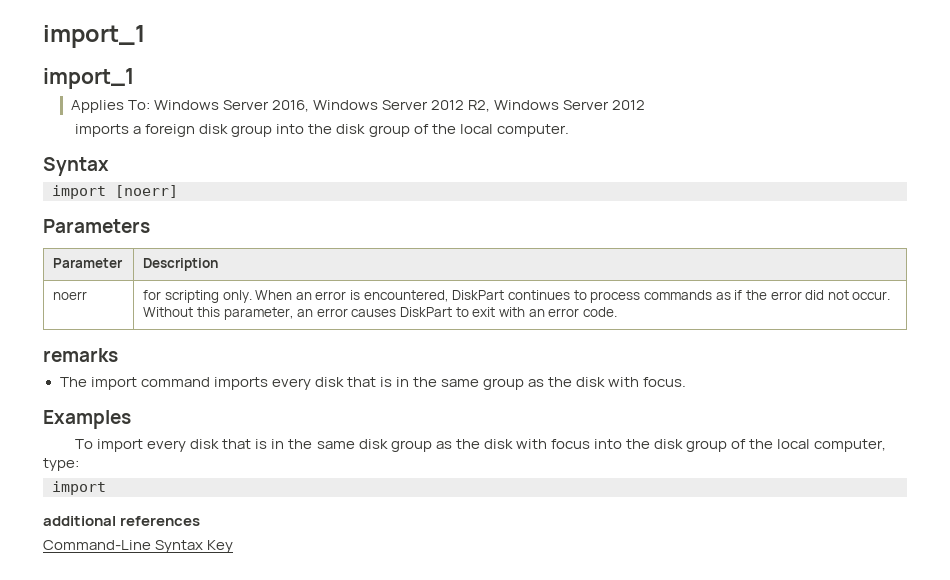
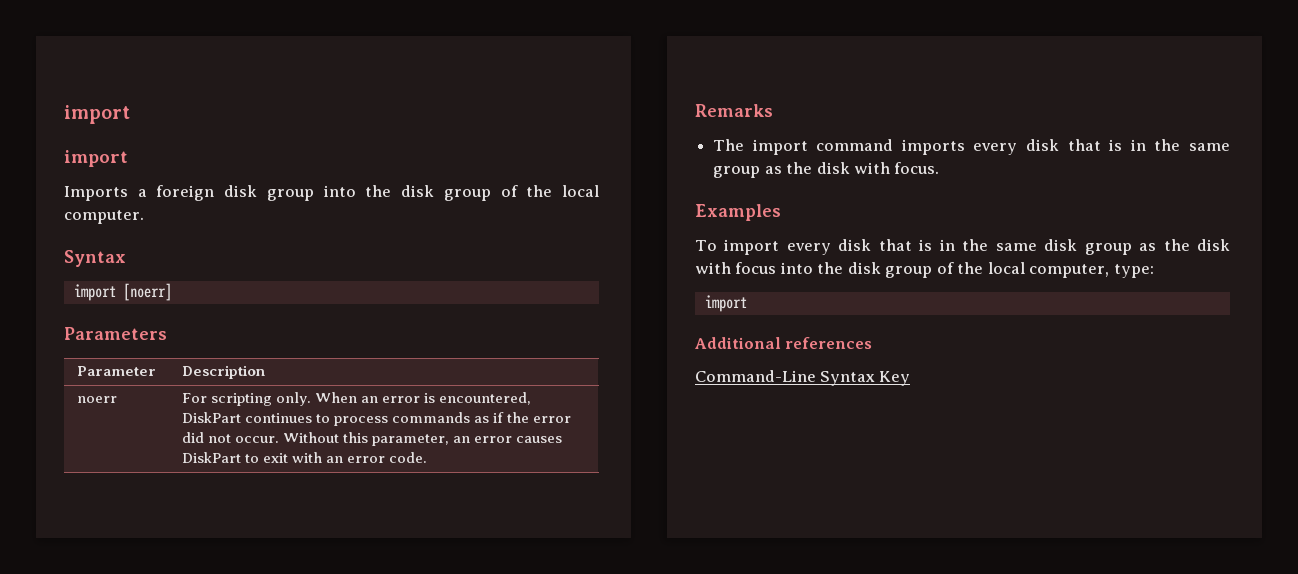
[43,25,145,48] [43,68,134,89] [70,100,646,113] [75,124,130,137] import_1 // import_1 // Applies To: Windows Server 2016, Windows Server 2012 R2, Windows Server 2012 // imports -> [64,105,130,124] [64,150,128,167] [64,186,128,201] import // import // Imports
[143,290,162,300] for -> [181,393,207,403] For
[43,348,118,362] remarks -> [695,104,773,117] Remarks
[43,516,116,526] additional -> [695,337,781,349] Additional

